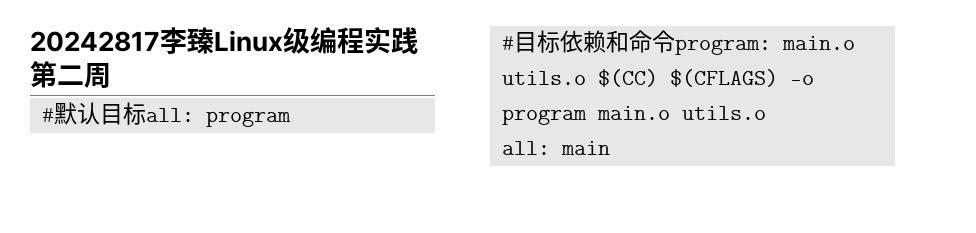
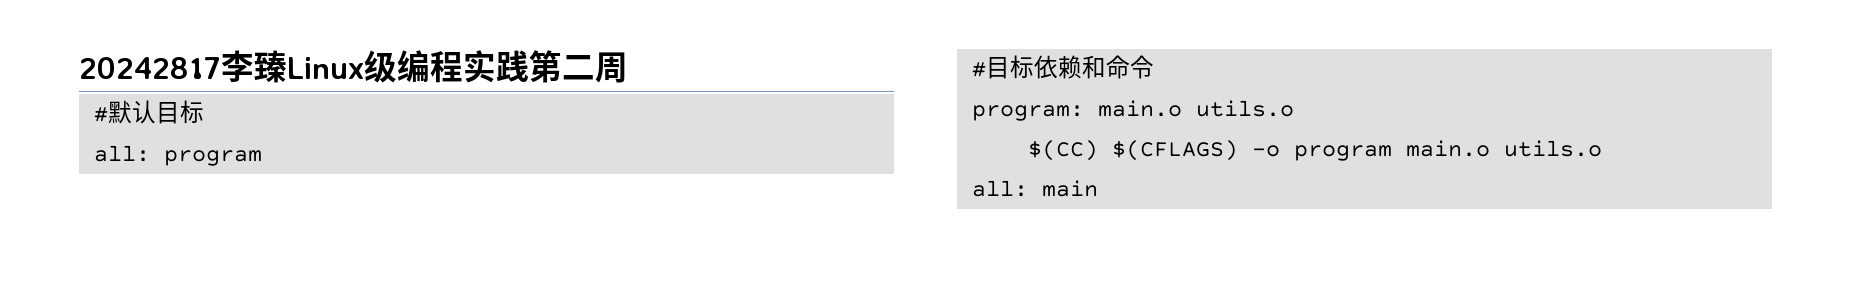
(147, 113) none -> (204, 112) //
(676, 41) none -> (1154, 67) //
(587, 78) none -> (1294, 108) //

